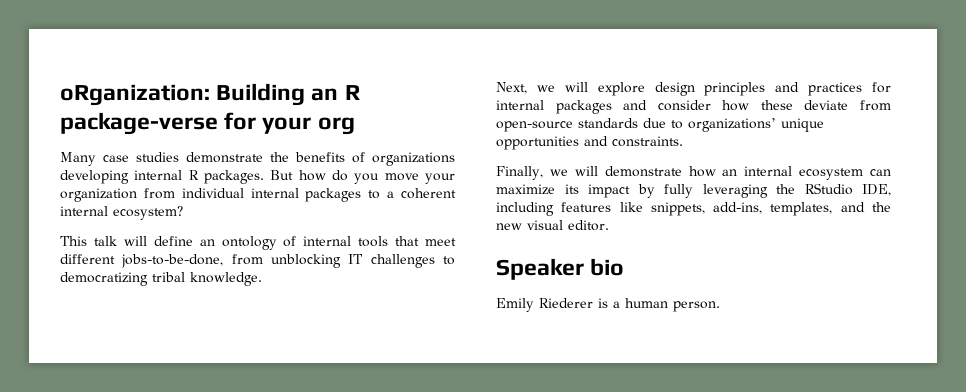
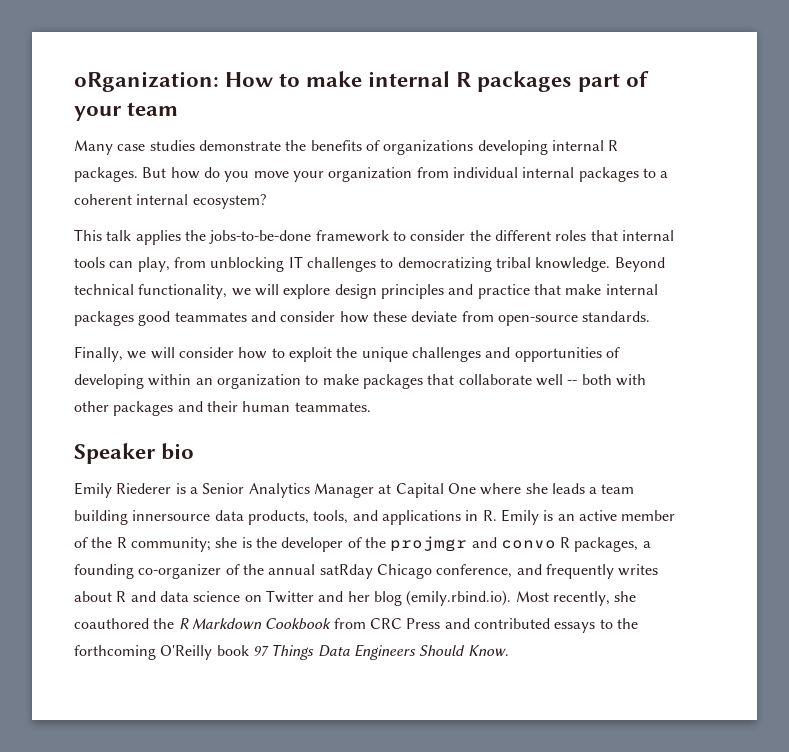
[216,83,360,106] [60,112,355,135] Building an R package-verse for your org -> [225,71,649,92] [74,102,179,121] How to make internal R packages part of your team
[123,236,456,250] [60,254,224,268] will define an ontology of internal tools that meet different jobs-to-be-done, -> [135,230,674,245] [74,257,170,272] applies the jobs-to-be-done framework to consider the different roles that internal tools can play,
[496,82,527,94] // Next, -> [614,257,665,272] [74,284,228,299] Beyond technical functionality,
[808,82,891,96] [496,100,612,114] practices for internal packages -> [477,284,658,299] [74,311,247,326] practice that make internal packages good teammates
[578,118,824,132] [496,136,683,150] [496,166,891,180] [496,183,891,198] [496,202,891,216] [496,220,609,231] standards due to organizations’ unique opportunities and constraints. // Finally, we will demonstrate how an internal ecosystem can maximize its impact by fully leveraging the RStudio IDE, including features like snippets, add-ins, templates, and the new visual editor. -> [582,311,651,322] [74,346,620,362] [74,374,646,389] [74,401,371,416] standards. // Finally, we will consider how to exploit the unique challenges and opportunities of developing within an organization to make packages that collaborate well -- both with other packages and their human teammates.
[625,298,720,312] human person. -> [202,483,635,498] [74,509,676,525] [74,536,651,552] [74,564,659,579] [74,590,637,606] [74,618,638,633] [74,644,509,660] Senior Analytics Manager at Capital One where she leads a team building innersource data products, tools, and applications in R. Emily is an active member of the R community; she is the developer of the projmgr and convo R packages, a founding co-organizer of the annual satRday Chicago conference, and frequently writes about R and data science on Twitter and her blog (emily.rbind.io). Most recently, she coauthored the R Markdown Cookbook from CRC Press and contributed essays to the forthcoming O'Reilly book 97 Things Data Engineers Should Know.

